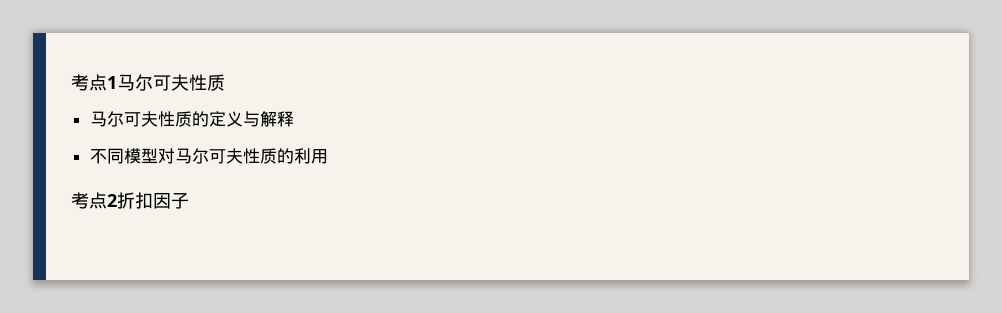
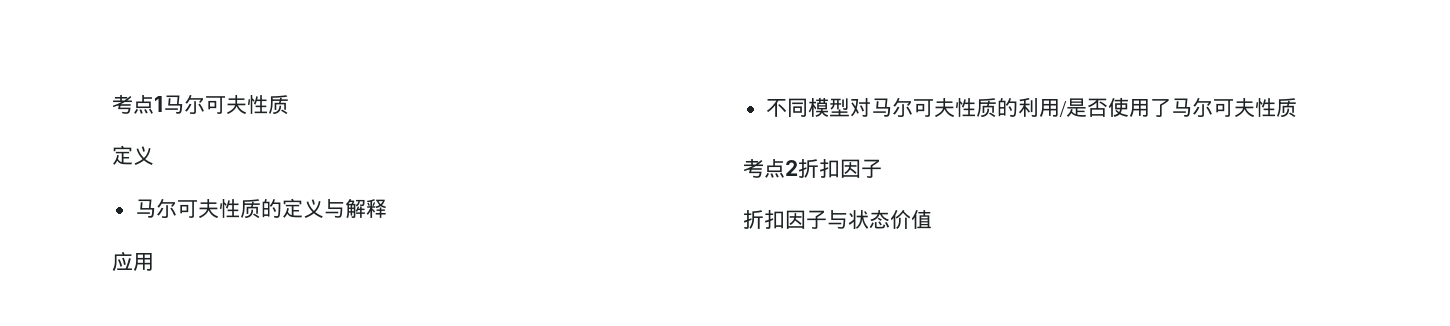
(225, 82) none -> [112,145,154,165] // 定义
(294, 119) none -> [112,251,154,271] // 应用
(328, 156) none -> [1058,97,1297,118] /是否使用了马尔可夫性质
(189, 201) none -> [743,210,932,229] // 折扣因子与状态价值

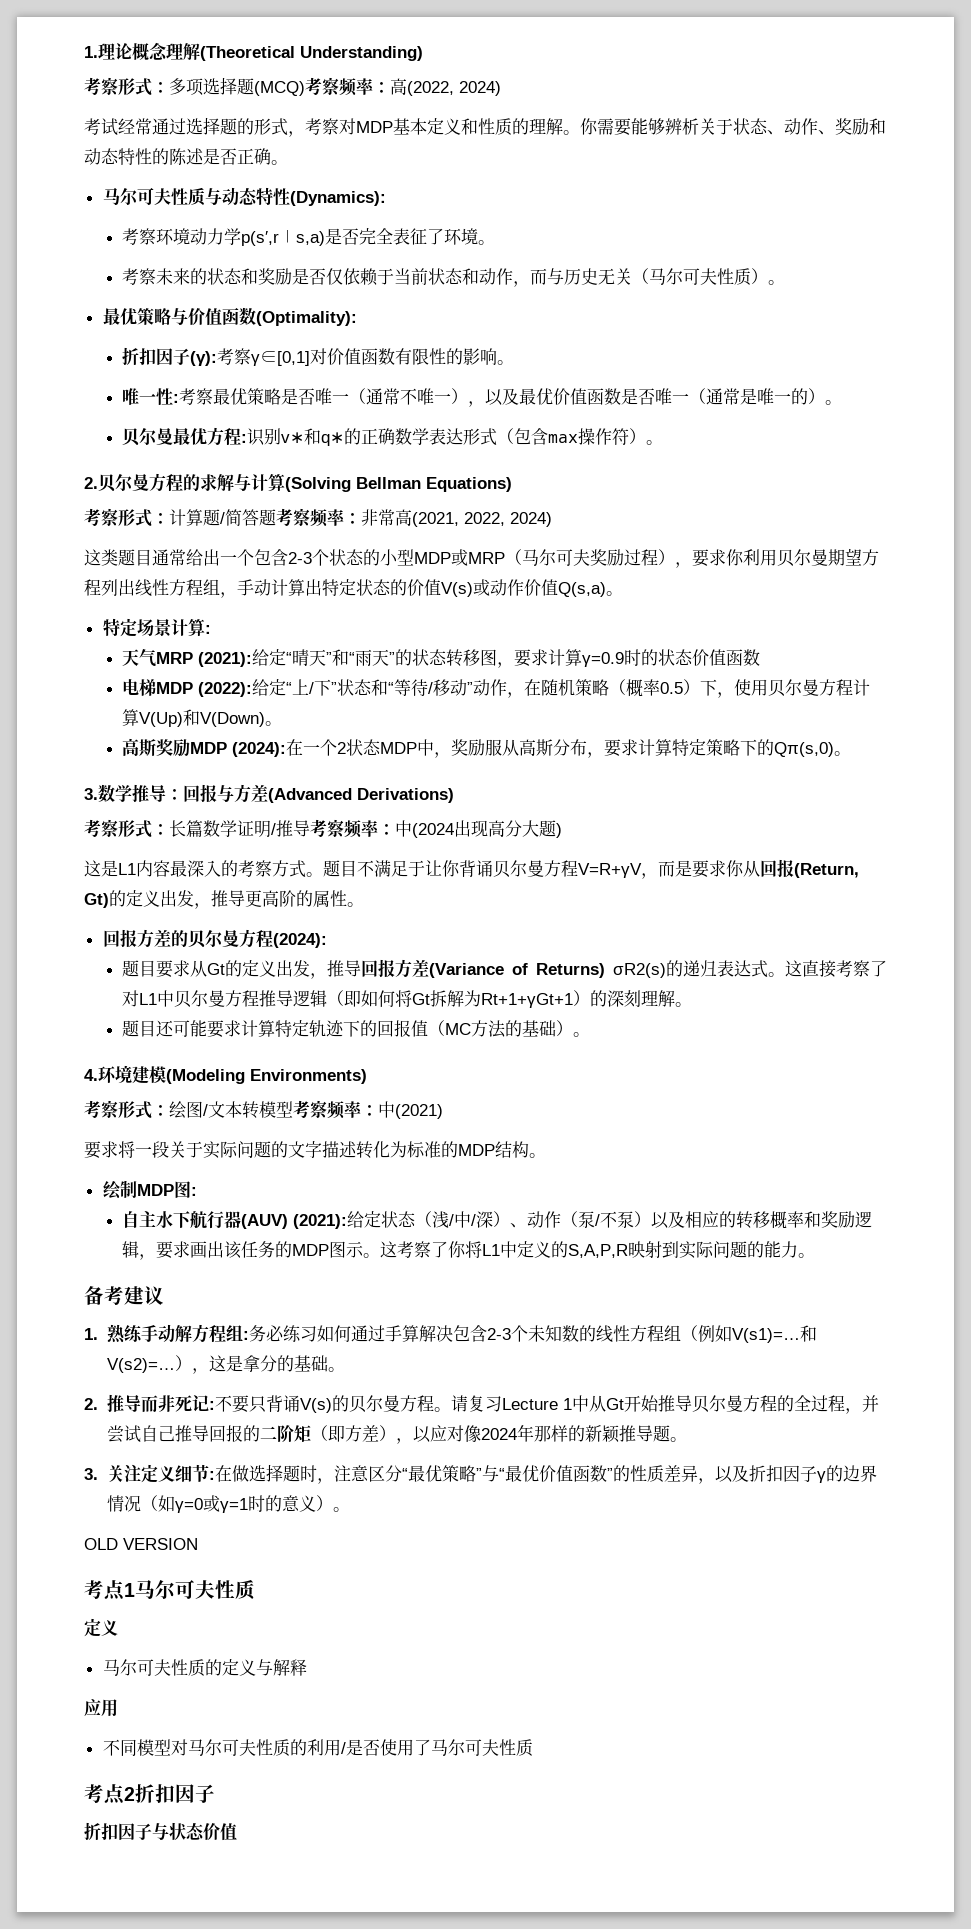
(112, 104) none -> [84,42,423,61] [84,77,501,96] [84,117,886,137] [84,148,288,166] [102,187,386,206] [122,228,496,246] [122,268,786,287] [102,307,357,326] [122,347,515,366] [122,388,843,407] [122,427,664,446] [84,473,512,492] [84,508,552,527] [84,548,879,568] [84,579,623,598] [102,618,211,637] [122,648,761,668] [122,679,871,698] [122,709,283,727] [122,738,852,758] [84,784,454,803] [84,819,562,838] [84,859,859,879] [84,890,364,909] [102,929,327,948] [122,959,887,979] [122,990,693,1008] [122,1020,591,1038] [84,1065,367,1084] [84,1100,443,1119] [84,1141,546,1159] [102,1180,197,1200] [122,1211,873,1229] [122,1241,816,1260] [84,1286,164,1305] [84,1324,817,1344] [106,1355,345,1374] [84,1394,879,1414] [106,1424,687,1444] [84,1464,877,1484] [106,1495,350,1513] [84,1538,198,1550] 1.理论概念理解(Theoretical Understanding) // 考察形式：多项选择题(MCQ)考察频率：高(2022, 2024) // 考试经常通过选择题的形式，考察对MDP基本定义和性质的理解。你需要能够辨析关于状态、动作、奖励和动态特性的陈述是否正确。 // 马尔可夫性质与动态特性(Dynamics): // 考察环境动力学p(s′,r∣s,a)是否完全表征了环境。 // 考察未来的状态和奖励是否仅依赖于当前状态和动作，而与历史无关（马尔可夫性质）。 // 最优策略与价值函数(Optimality): // 折扣因子(γ):考察γ∈[0,1]对价值函数有限性的影响。 // 唯一性:考察最优策略是否唯一（通常不唯一），以及最优价值函数是否唯一（通常是唯一的）。 // 贝尔曼最优方程:识别v∗和q∗的正确数学表达形式（包含max操作符）。 // 2.贝尔曼方程的求解与计算(Solving Bellman Equations) // 考察形式：计算题/简答题考察频率：非常高(2021, 2022, 2024) // 这类题目通常给出一个包含2-3个状态的小型MDP或MRP（马尔可夫奖励过程），要求你利用贝尔曼期望方程列出线性方程组，手动计算出特定状态的价值V(s)或动作价值Q(s,a)。 // 特定场景计算: // 天气MRP (2021):给定“晴天”和“雨天”的状态转移图，要求计算γ=0.9时的状态价值函数 // 电梯MDP (2022):给定“上/下”状态和“等待/移动”动作，在随机策略（概率0.5）下，使用贝尔曼方程计算V(Up)和V(Down)。 // 高斯奖励MDP (2024):在一个2状态MDP中，奖励服从高斯分布，要求计算特定策略下的Qπ(s,0)。 // 3.数学推导：回报与方差(Advanced Derivations) // 考察形式：长篇数学证明/推导考察频率：中(2024出现高分大题) // 这是L1内容最深入的考察方式。题目不满足于让你背诵贝尔曼方程V=R+γV，而是要求你从回报(Return, Gt)的定义出发，推导更高阶的属性。 // 回报方差的贝尔曼方程(2024): // 题目要求从Gt的定义出发，推导回报方差(Variance of Returns) σR2(s)的递归表达式。这直接考察了对L1中贝尔曼方程推导逻辑（即如何将Gt拆解为Rt+1+γGt+1）的深刻理解。 // 题目还可能要求计算特定轨迹下的回报值（MC方法的基础）。 // 4.环境建模(Modeling Environments) // 考察形式：绘图/文本转模型考察频率：中(2021) // 要求将一段关于实际问题的文字描述转化为标准的MDP结构。 // 绘制MDP图: // 自主水下航行器(AUV) (2021):给定状态（浅/中/深）、动作（泵/不泵）以及相应的转移概率和奖励逻辑，要求画出该任务的MDP图示。这考察了你将L1中定义的S,A,P,R映射到实际问题的能力。 // 备考建议 // 1.熟练手动解方程组:务必练习如何通过手算解决包含2-3个未知数的线性方程组（例如V(s1)=…和V(s2)=…），这是拿分的基础。 // 2.推导而非死记:不要只背诵V(s)的贝尔曼方程。请复习Lecture 1中从Gt开始推导贝尔曼方程的全过程，并尝试自己推导回报的二阶矩（即方差），以应对像2024年那样的新颖推导题。 // 3.关注定义细节:在做选择题时，注意区分“最优策略”与“最优价值函数”的性质差异，以及折扣因子γ的边界情况（如γ=0或γ=1时的意义）。 // OLD VERSION //

